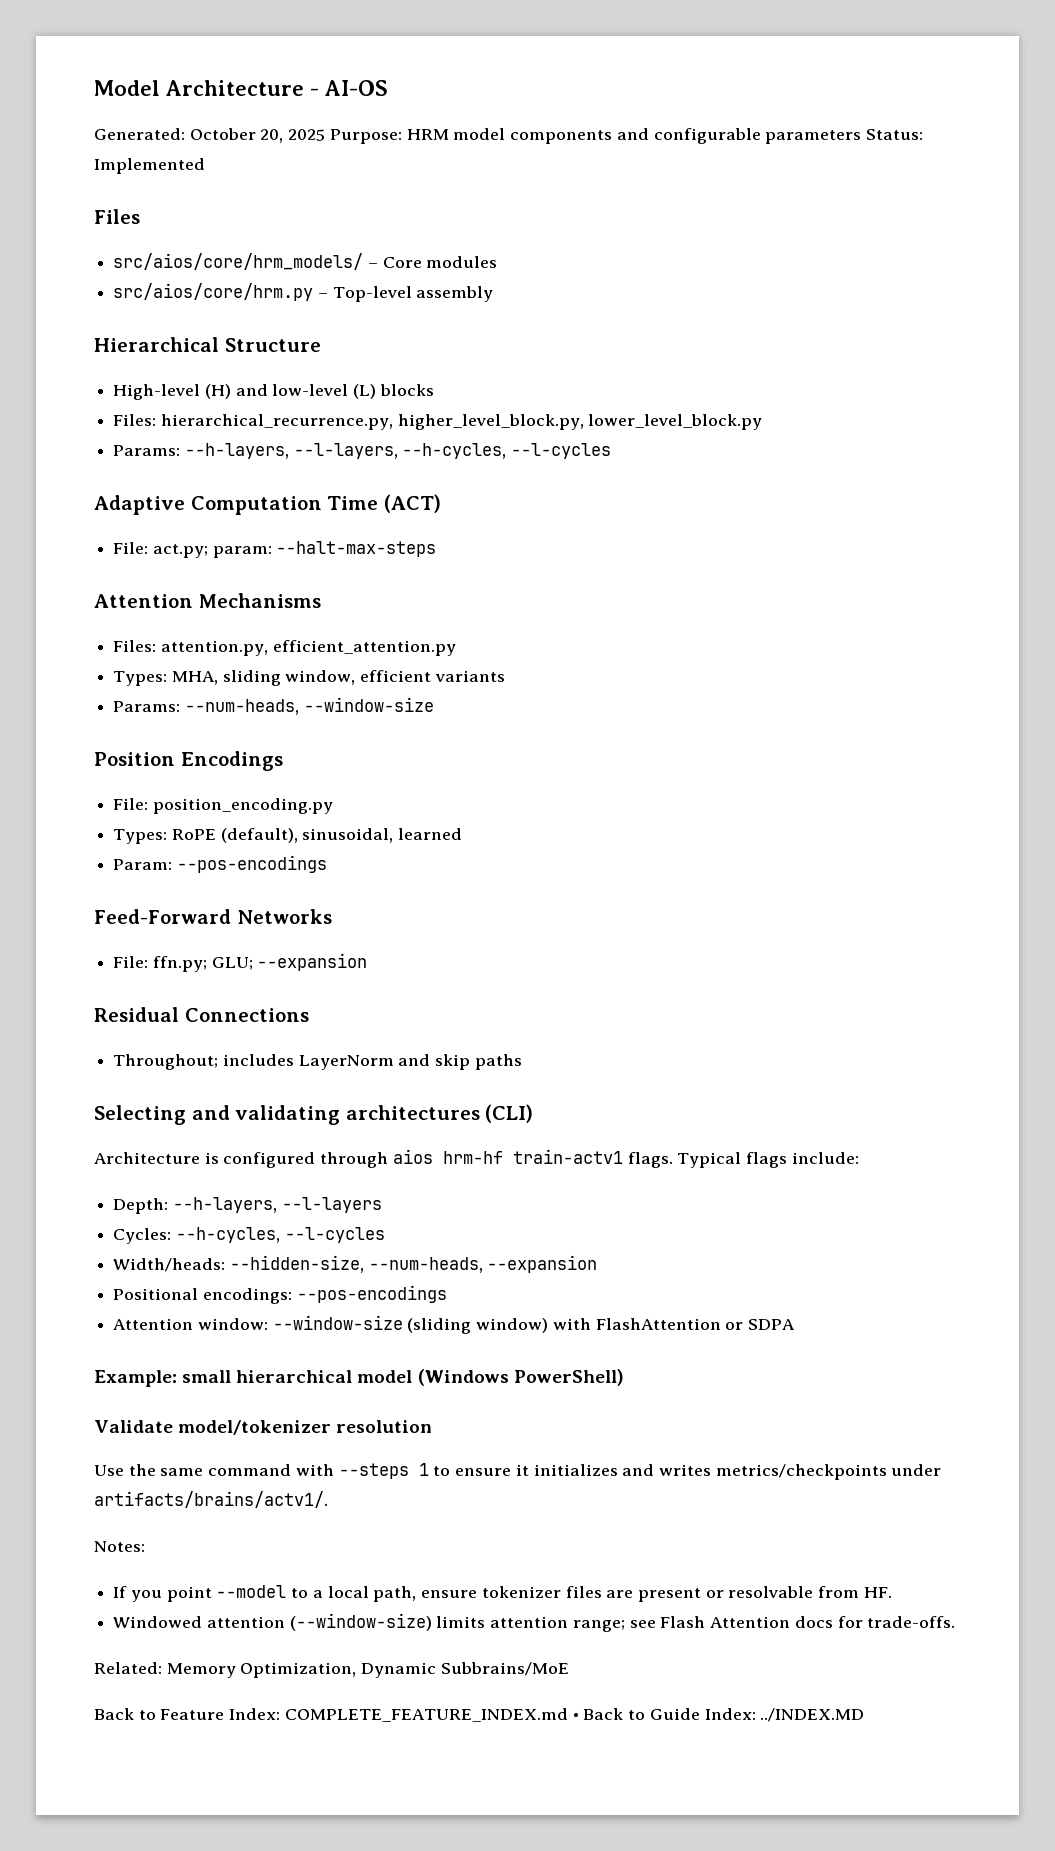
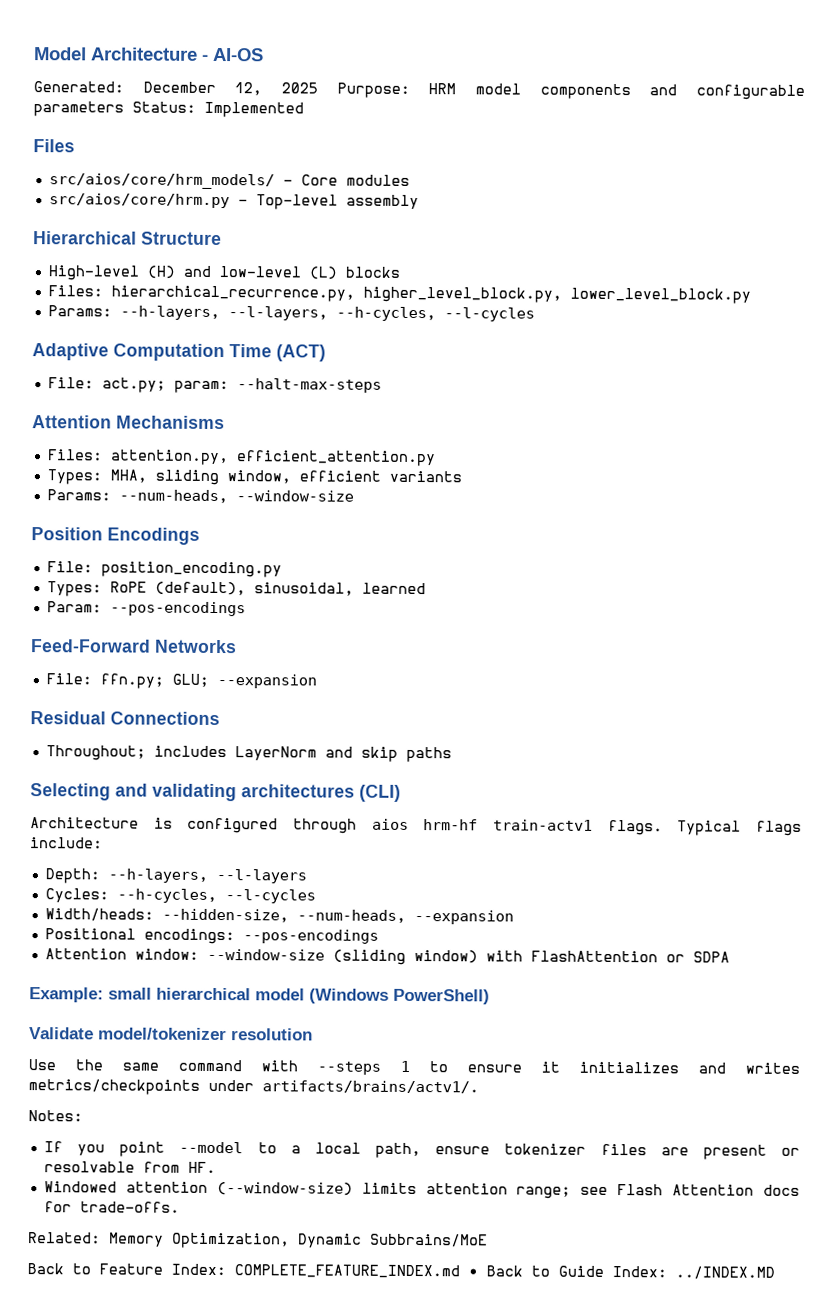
[189,128,284,143] October 20, -> [142,81,263,96] December 12,

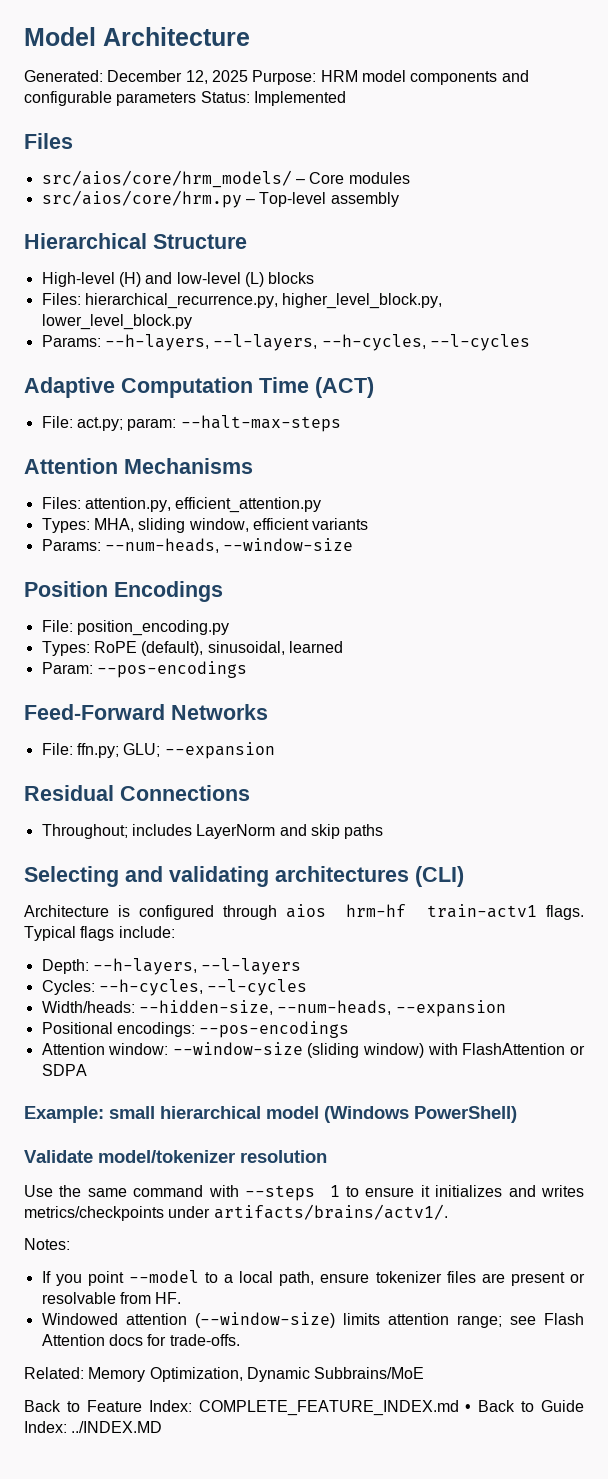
[202,47,264,62] - AI-OS -> (250, 36) none

